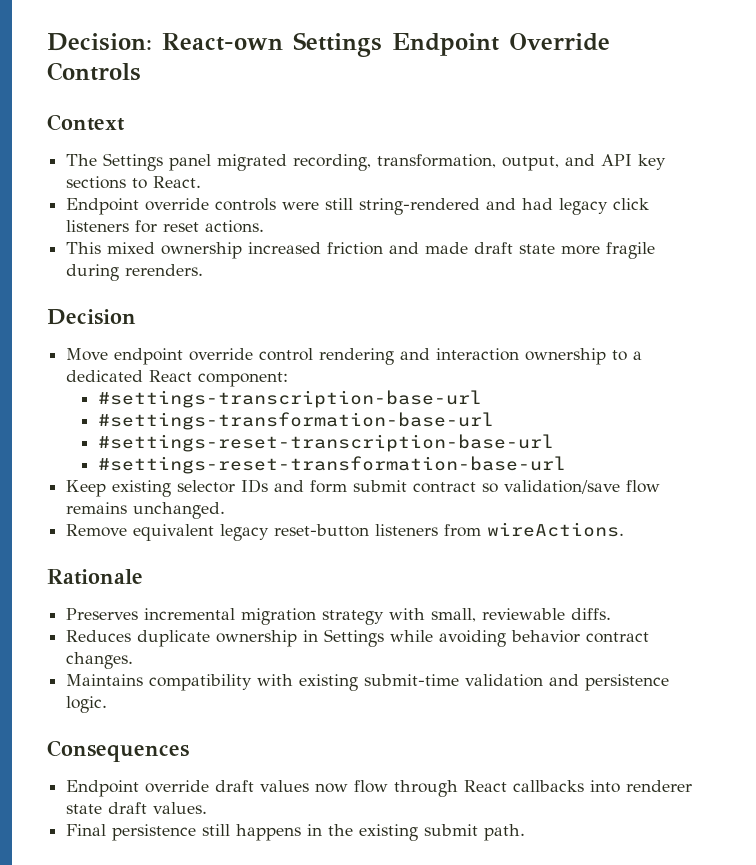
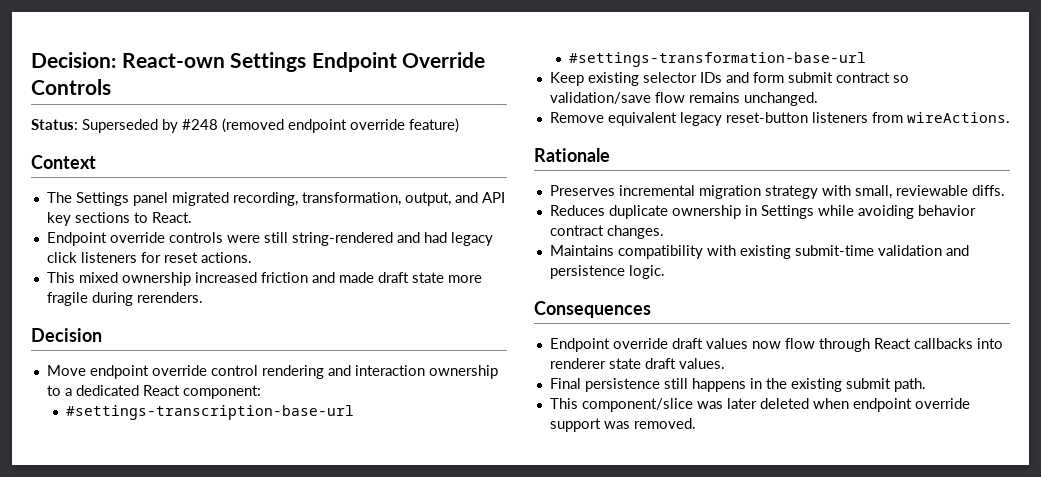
(141, 71) none -> [31,118,459,133] // Status: Superseded by #248 (removed endpoint override feature)
[97,434,554,452] [97,456,566,474] // #settings-reset-transcription-base-url // #settings-reset-transformation-base-url -> (866, 59) none
(526, 832) none -> [549,398,970,412] [549,418,696,432] // This component/slice was later deleted when endpoint override support was removed.

